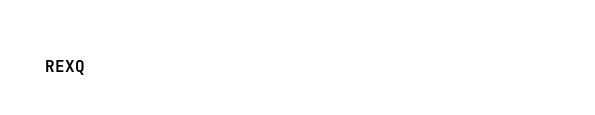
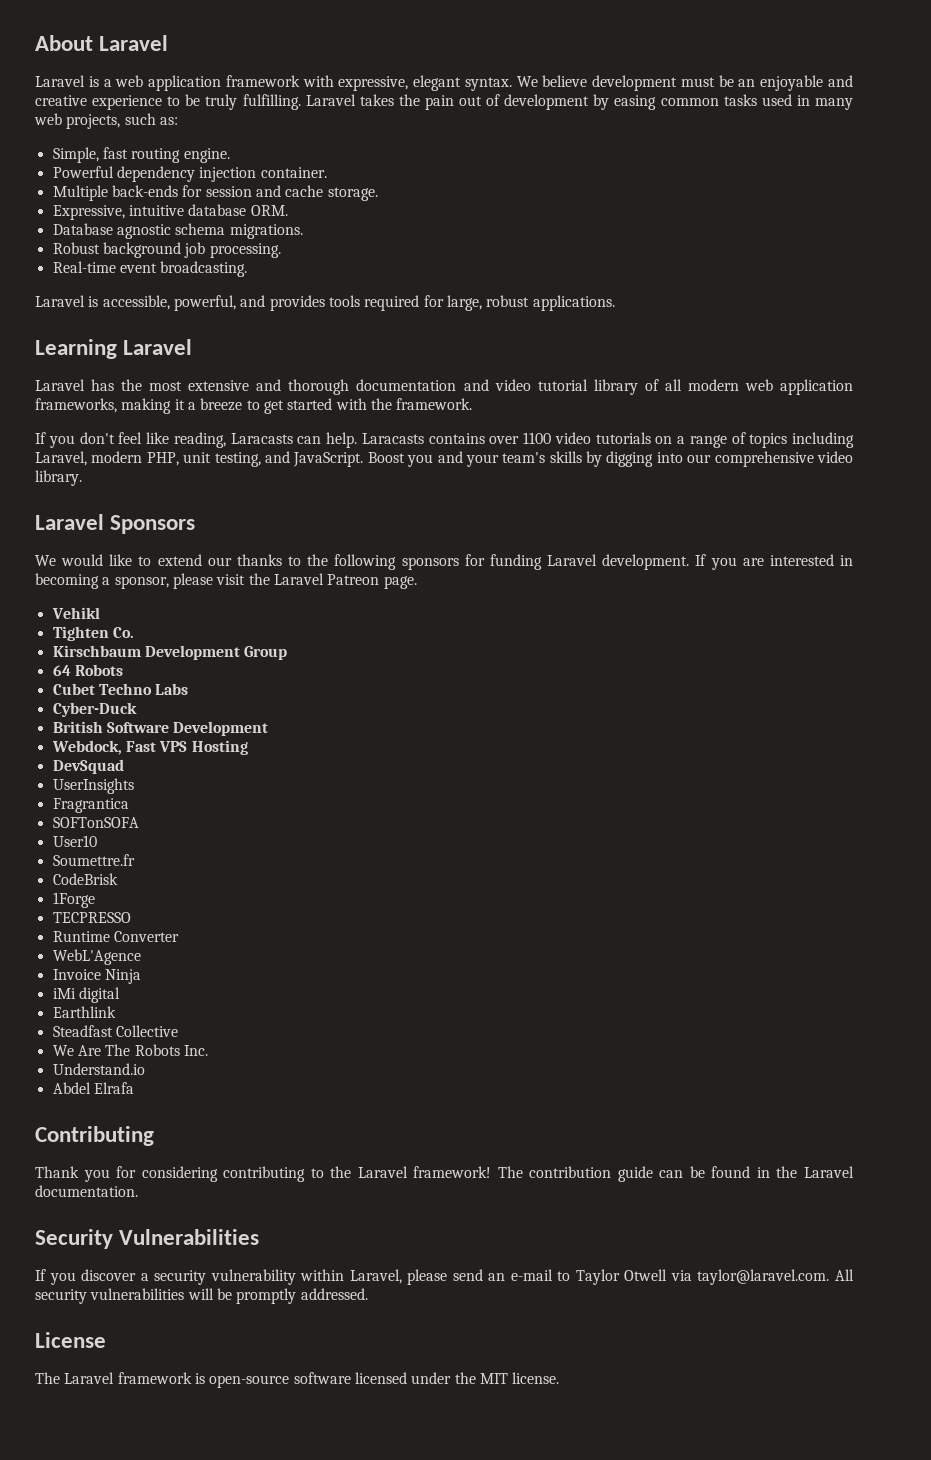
[45,60,85,75] REXQ -> [35,35,169,51] [35,75,853,91] [35,94,853,110] [34,113,178,129] [52,147,230,163] [52,166,327,182] [52,185,378,201] [52,204,288,220] [52,223,303,239] [52,242,281,258] [52,261,248,277] [35,295,615,311] [35,339,193,359] [35,379,853,395] [35,398,473,414] [35,432,854,448] [35,451,854,467] [35,470,82,486] [35,514,196,534] [35,554,853,570] [35,573,417,589] [51,607,100,619] [52,626,134,641] [52,645,288,660] [52,664,123,676] [52,683,189,695] [52,702,137,717] [52,721,269,736] [51,740,248,755] [52,759,124,774] [52,778,134,794] [52,798,129,813] [52,817,139,828] [52,835,97,847] [52,854,135,866] [52,873,118,885] [52,892,95,908] [52,912,131,923] [52,931,179,942] [52,949,141,965] [52,969,141,984] [52,987,120,1003] [52,1006,116,1018] [52,1025,178,1037] [52,1044,208,1056] [52,1063,145,1075] [52,1082,134,1094] [35,1126,154,1146] [35,1166,854,1182] [35,1185,138,1197] [35,1229,260,1249] [35,1269,854,1285] [35,1288,368,1304] [35,1332,106,1348] [35,1372,560,1388] About Laravel // Laravel is a web application framework with expressive, elegant syntax. We believe development must be an enjoyable and creative experience to be truly fulfilling. Laravel takes the pain out of development by easing common tasks used in many web projects, such as: // Simple, fast routing engine. // Powerful dependency injection container. // Multiple back-ends for session and cache storage. // Expressive, intuitive database ORM. // Database agnostic schema migrations. // Robust background job processing. // Real-time event broadcasting. // Laravel is accessible, powerful, and provides tools required for large, robust applications. // Learning Laravel // Laravel has the most extensive and thorough documentation and video tutorial library of all modern web application frameworks, making it a breeze to get started with the framework. // If you don't feel like reading, Laracasts can help. Laracasts contains over 1100 video tutorials on a range of topics including Laravel, modern PHP, unit testing, and JavaScript. Boost you and your team's skills by digging into our comprehensive video library. // Laravel Sponsors // We would like to extend our thanks to the following sponsors for funding Laravel development. If you are interested in becoming a sponsor, please visit the Laravel Patreon page. // Vehikl // Tighten Co. // Kirschbaum Development Group // 64 Robots // Cubet Techno Labs // Cyber-Duck // British Software Development // Webdock, Fast VPS Hosting // DevSquad // UserInsights // Fragrantica // SOFTonSOFA // User10 // Soumettre.fr // CodeBrisk // 1Forge // TECPRESSO // Runtime Converter // WebL'Agence // Invoice Ninja // iMi digital // Earthlink // Steadfast Collective // We Are The Robots Inc. // Understand.io // Abdel Elrafa // Contributing // Thank you for considering contributing to the Laravel framework! The contribution guide can be found in the Laravel documentation. // Security Vulnerabilities // If you discover a security vulnerability within Laravel, please send an e-mail to Taylor Otwell via taylor@laravel.com. All security vulnerabilities will be promptly addressed. // License // The Laravel framework is open-source software licensed under the MIT license.

